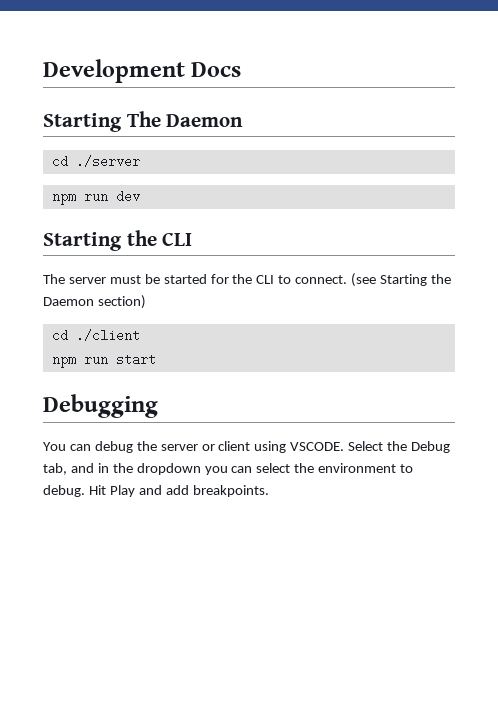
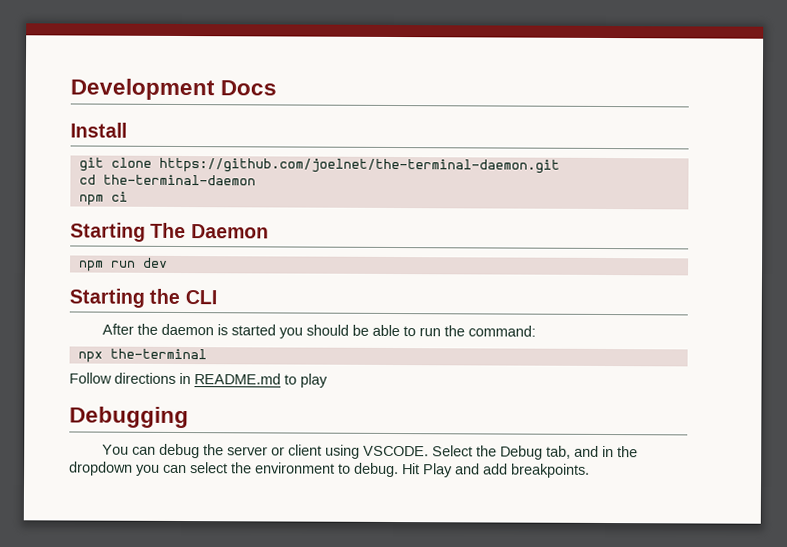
(242, 69) none -> [70,122,127,138] [78,157,560,174] [78,174,256,186] [78,191,128,206] // Install // git clone https://github.com/joelnet/the-terminal-daemon.git // cd the-terminal-daemon // npm ci
[51,155,140,168] // cd ./server -> (269, 231) none
[43,273,451,287] [43,295,146,309] [51,329,140,342] [51,353,156,368] The server must be started for the CLI to connect. (see Starting the Daemon section) // cd ./client // npm run start -> [101,323,536,339] [77,348,207,363] [69,372,328,388] After the daemon is started you should be able to run the command: // npx the-terminal // Follow directions in README.md to play

